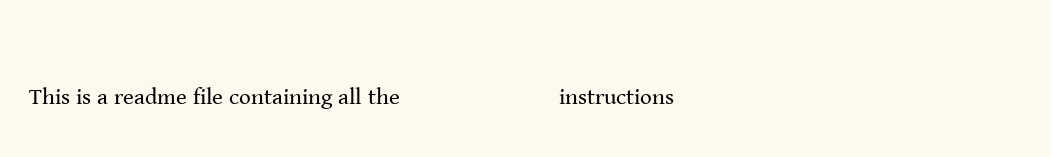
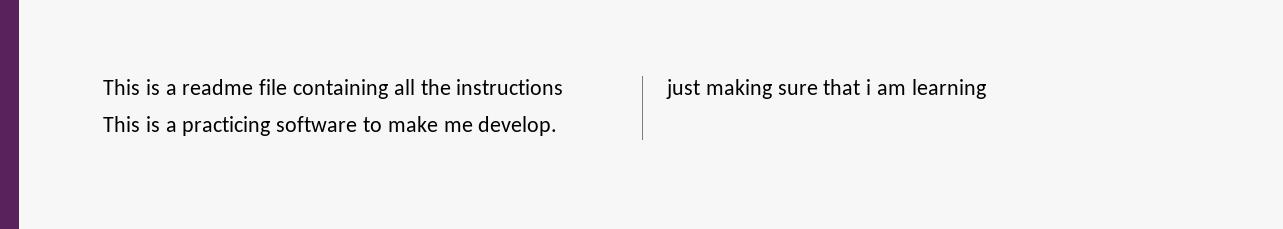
(674, 96) none -> [103,116,558,136] [666,79,986,99] // This is a practicing software to make me develop. // just making sure that i am learning

